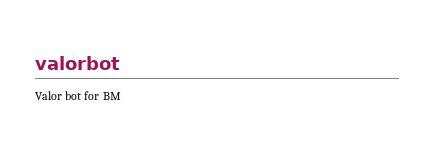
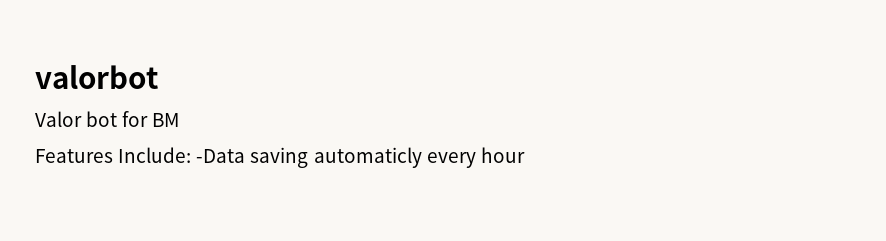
(121, 96) none -> [35,147,525,168] // Features Include: -Data saving automaticly every hour

